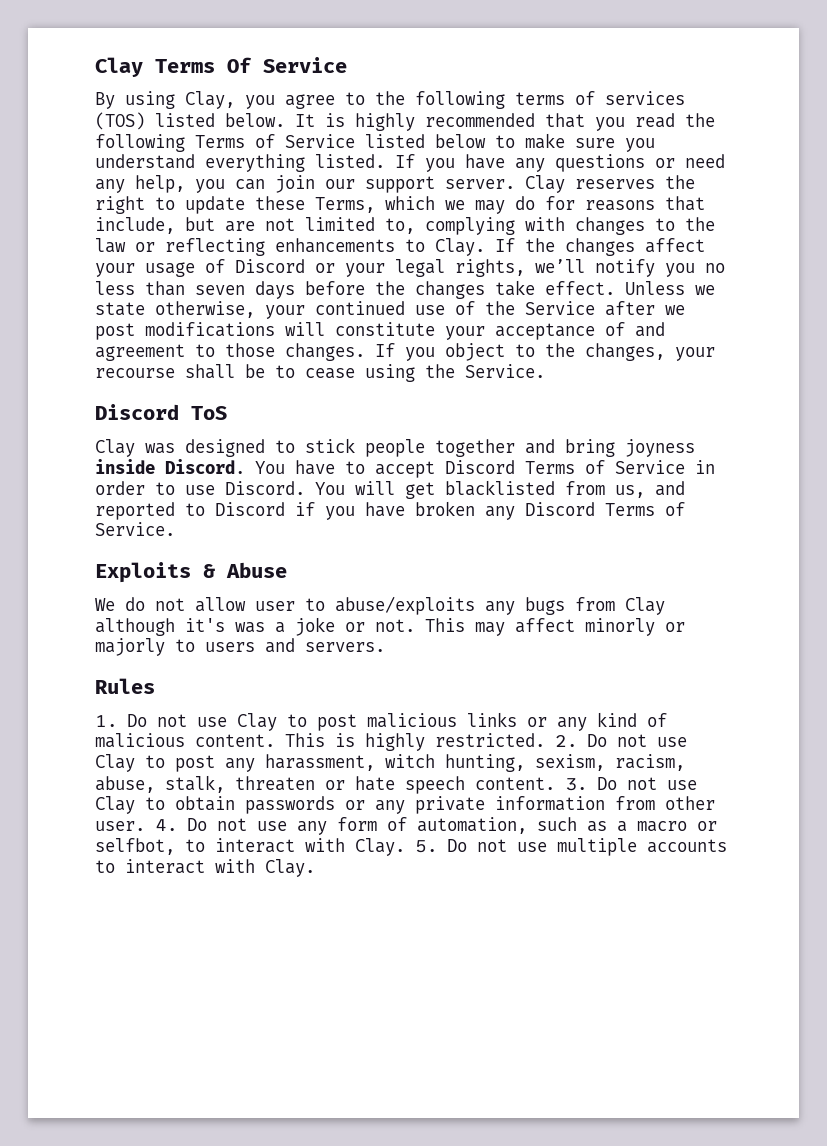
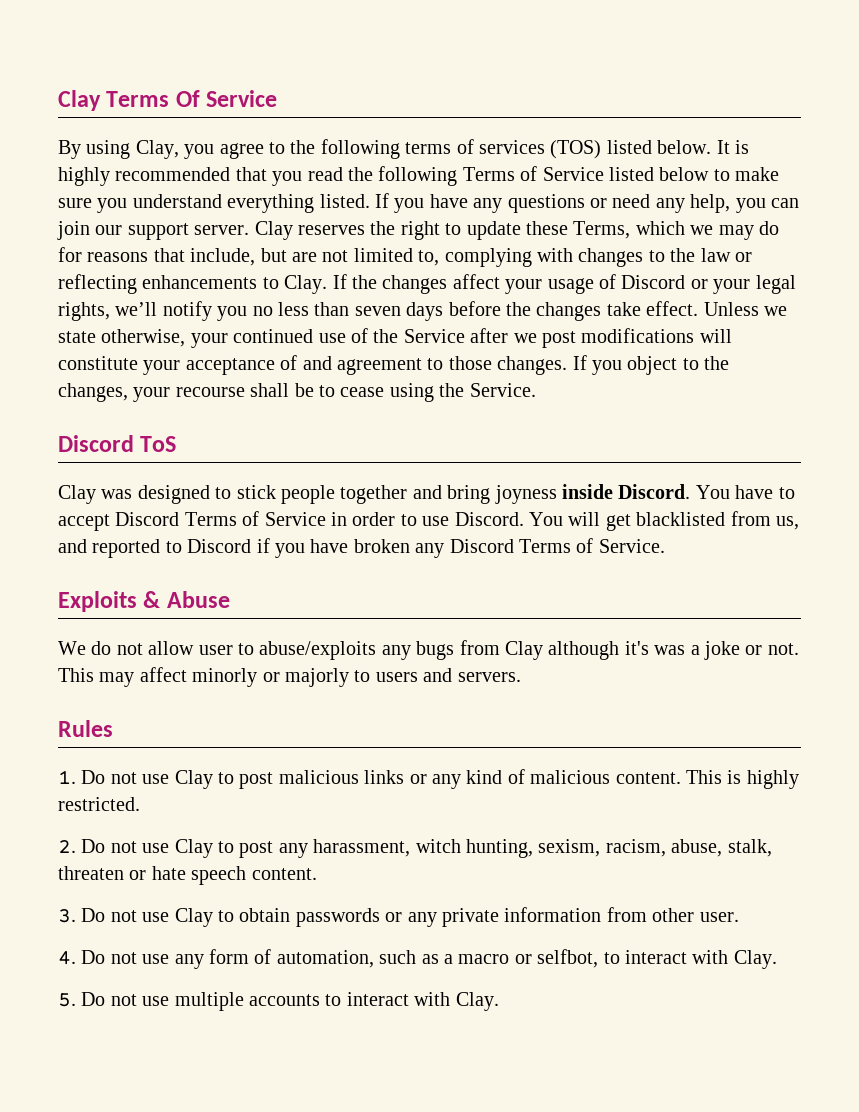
(545, 740) none -> (140, 804) //
(555, 783) none -> (317, 874) //
(145, 826) none -> (739, 917) //
(405, 847) none -> (777, 959) //

